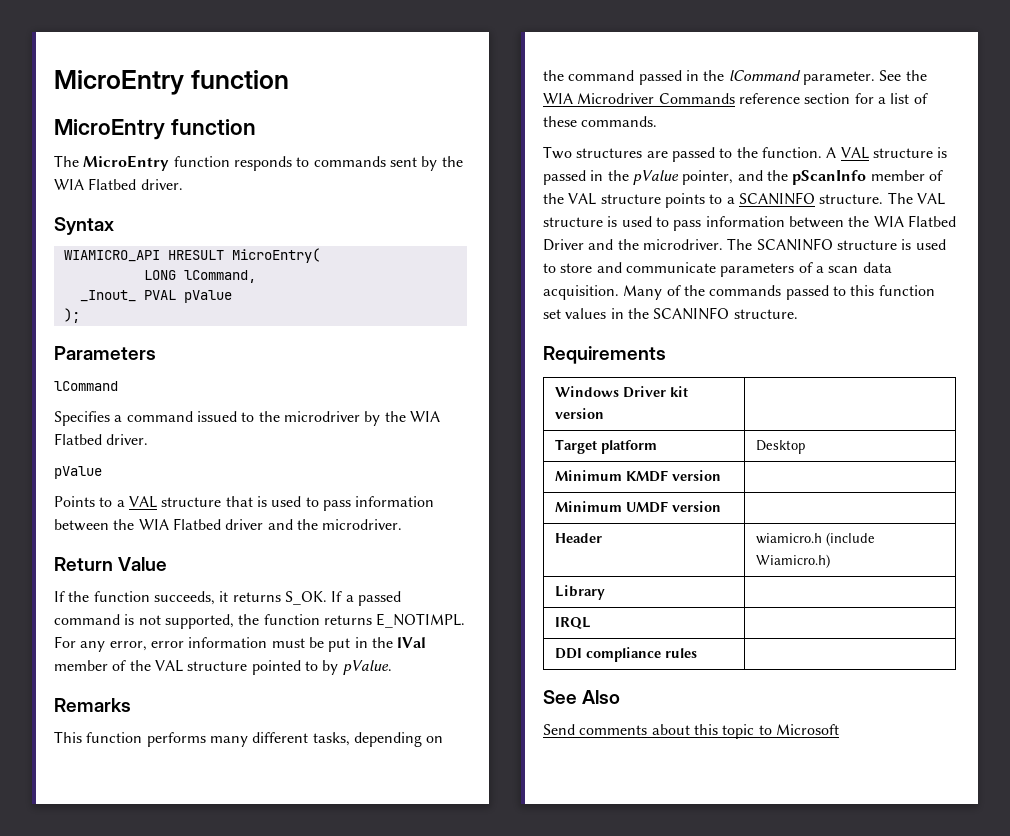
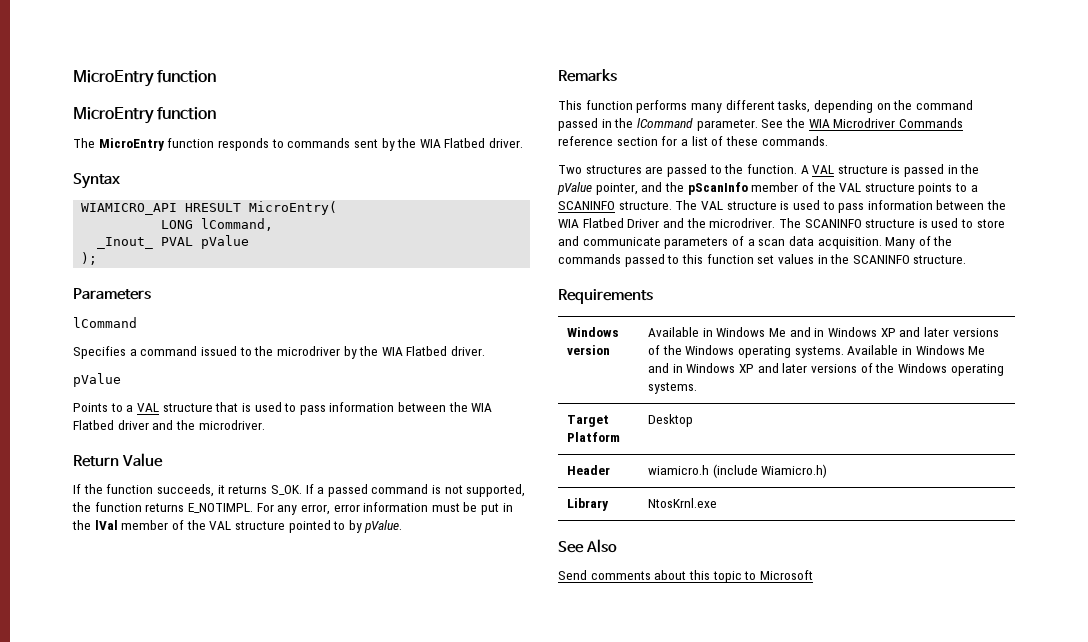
[623,386,689,398] [555,408,605,419] Driver kit version | -> [567,345,611,355] [648,327,999,337] [648,345,986,358] [648,363,1004,376] [648,382,698,394] version | Available in Windows Me and in Windows XP and later versions of the Windows operating systems. Available in Windows Me and in Windows XP and later versions of the Windows operating systems.
[601,440,658,454] platform -> [567,432,621,442] Platform
[555,470,722,482] [555,501,722,513] // Minimum KMDF version | // Minimum UMDF version | -> (694, 420) none
[555,617,592,629] [555,647,698,662] // IRQL | // DDI compliance rules | -> [648,498,718,508] NtosKrnl.exe

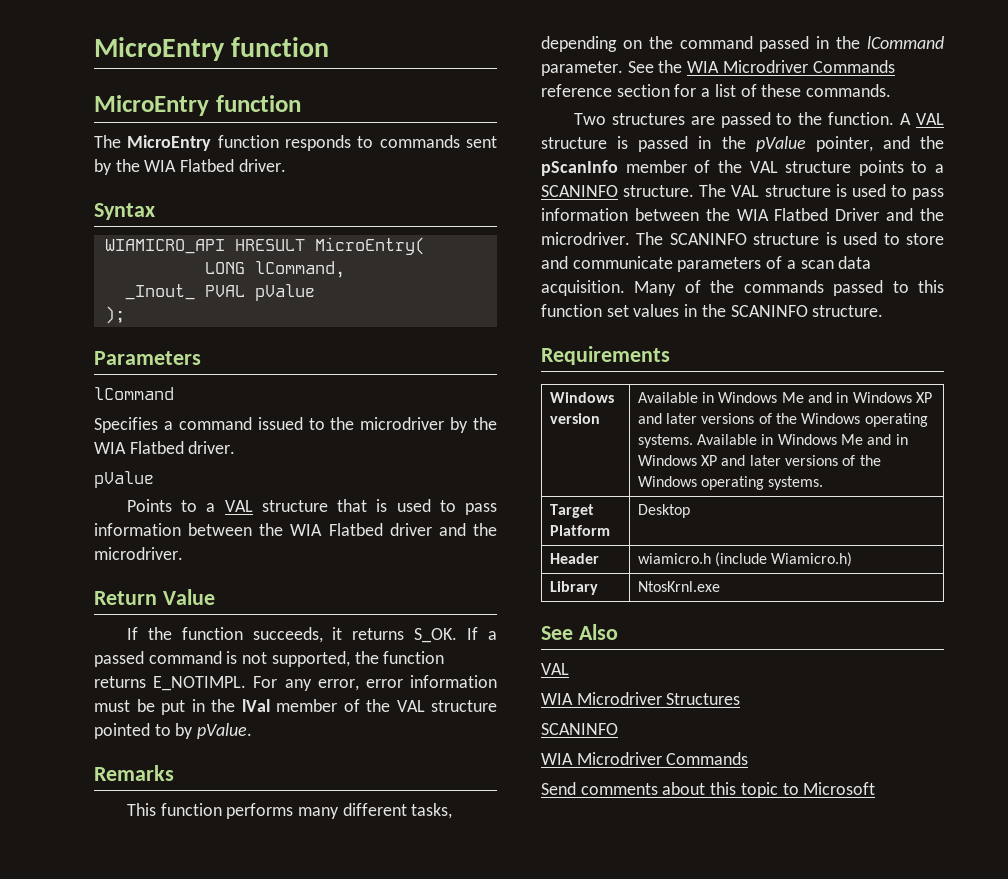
(617, 546) none -> [541,663,569,675] [541,692,741,705] [541,723,618,735] [541,752,749,765] // VAL // WIA Microdriver Structures // SCANINFO // WIA Microdriver Commands

